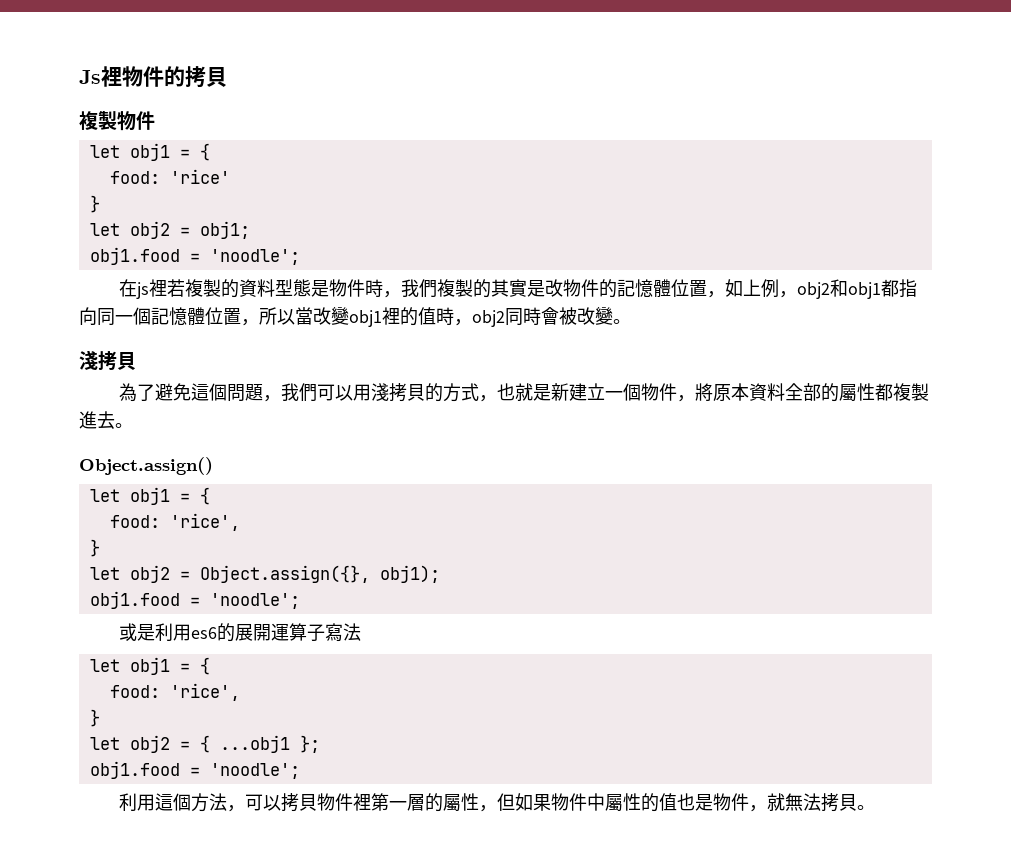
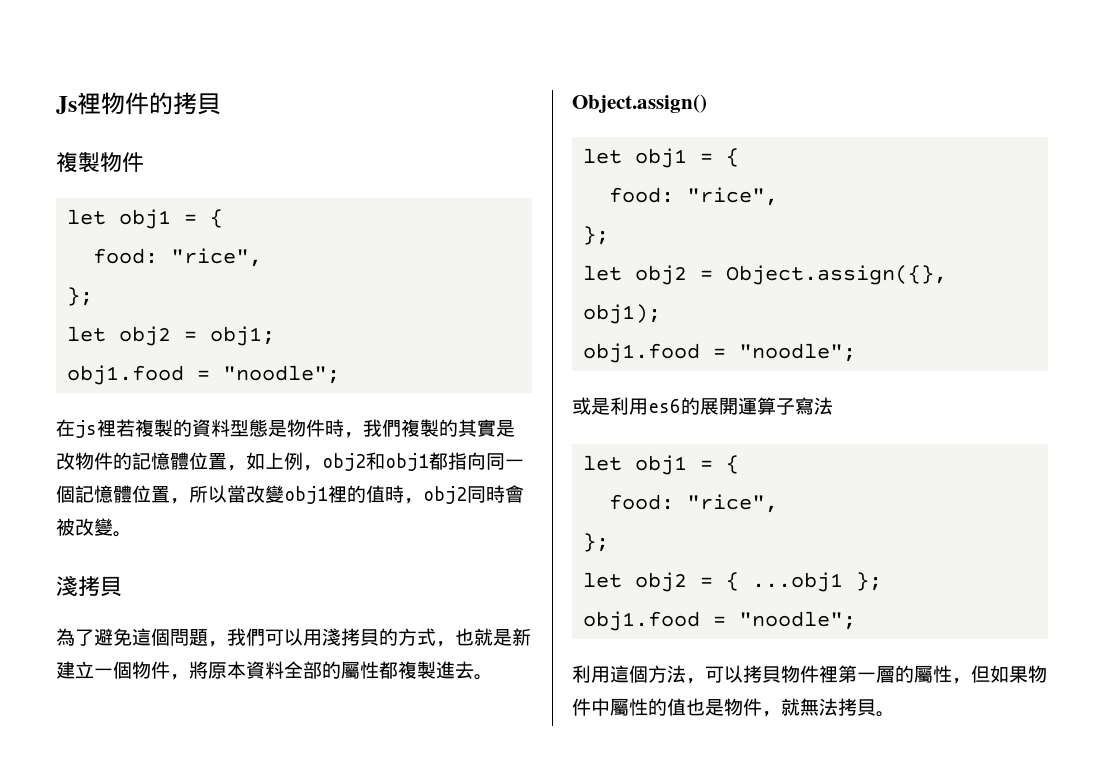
[169,169,230,184] [89,195,100,213] 'rice' // } -> [171,248,263,267] [67,287,94,306] "rice", // };
[209,249,300,265] 'noodle'; -> [223,365,341,384] "noodle";
[169,513,240,531] [89,539,100,557] 'rice', // } -> [687,187,779,206] [583,226,610,245] "rice", // };
[209,593,300,609] 'noodle'; -> [739,343,857,362] "noodle";
[169,683,240,701] [89,709,100,727] 'rice', // } -> [687,494,779,513] [583,533,610,552] "rice", // };
[209,763,300,779] 'noodle'; -> [739,611,857,630] "noodle";

